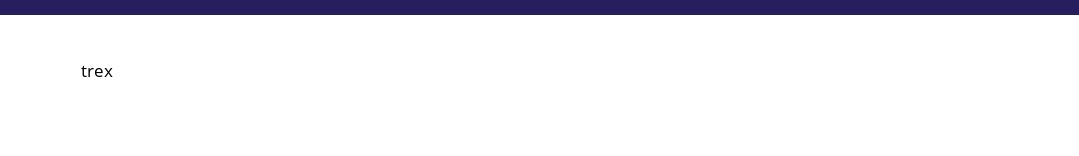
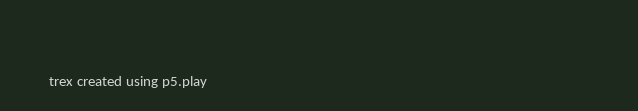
(113, 71) none -> [76,76,207,88] created using p5.play

